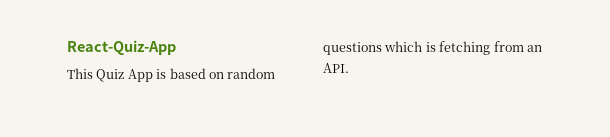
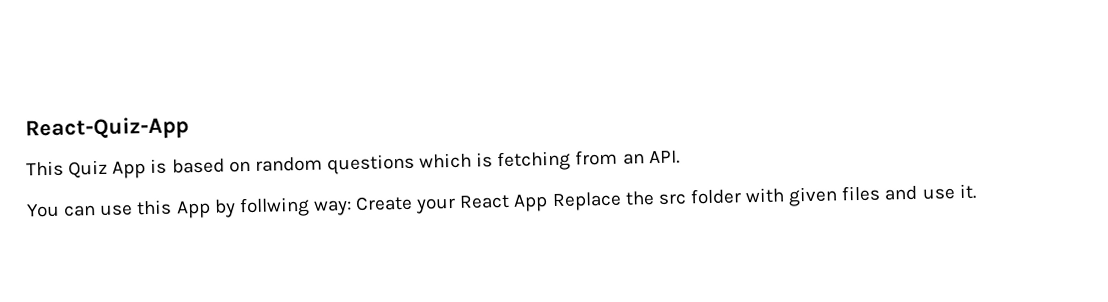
(349, 68) none -> [26,183,977,219] // You can use this App by follwing way: Create your React App Replace the src folder with given files and use it.

